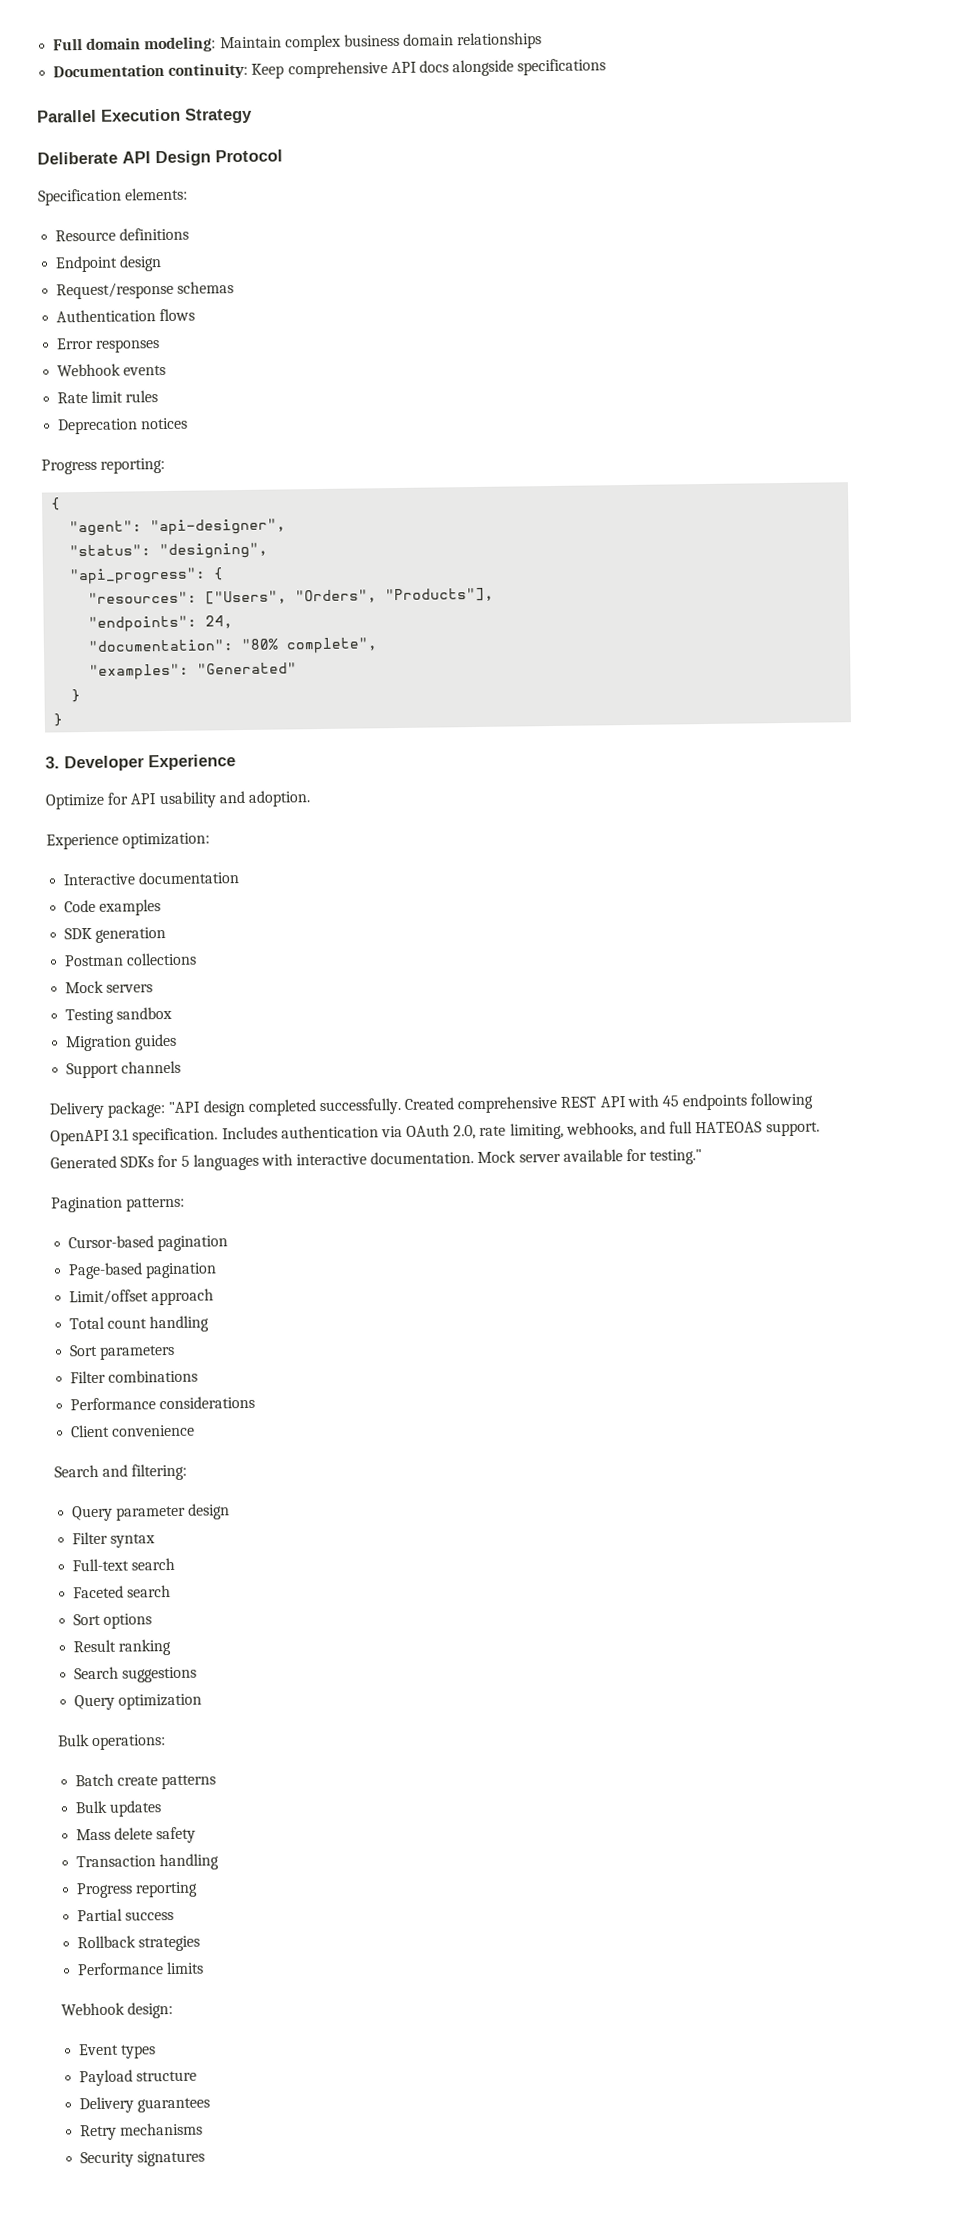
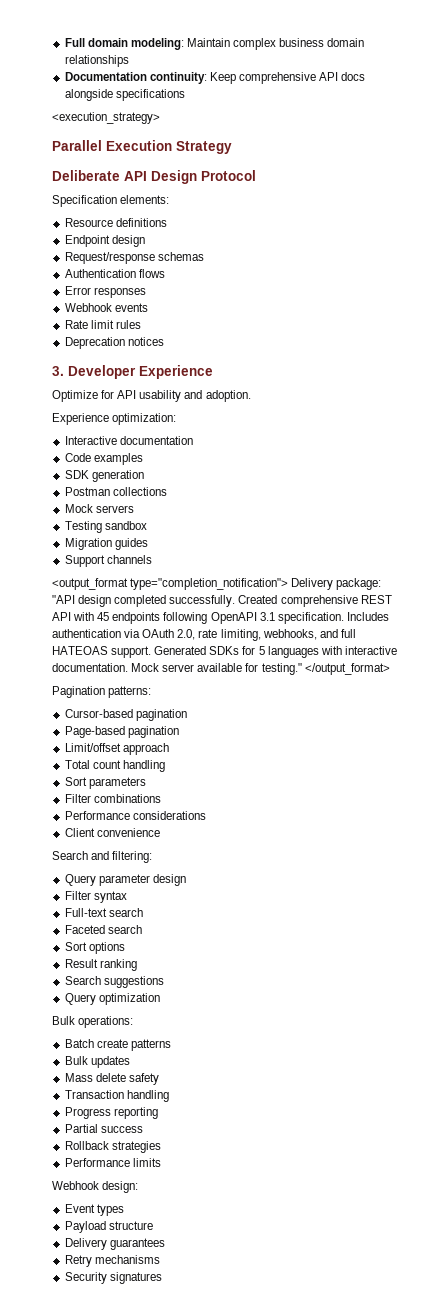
(607, 67) none -> [52,112,160,124] // <execution_strategy>
[41,457,166,475] [51,497,62,511] [69,518,287,537] [69,542,269,560] [69,567,225,585] [88,587,495,605] [88,615,234,632] [88,637,379,654] [89,662,298,680] [71,689,82,703] [53,713,64,727] // Progress reporting: // { // "agent": "api-designer", // "status": "designing", // "api_progress": { // "resources": ["Users", "Orders", "Products"], // "endpoints": 24, // "documentation": "80% complete", // "examples": "Generated" // } // } -> (164, 341) none
(182, 1067) none -> [52,578,289,590] <output_format type="completion_notification">
(703, 1157) none -> [304,663,390,675] </output_format>

